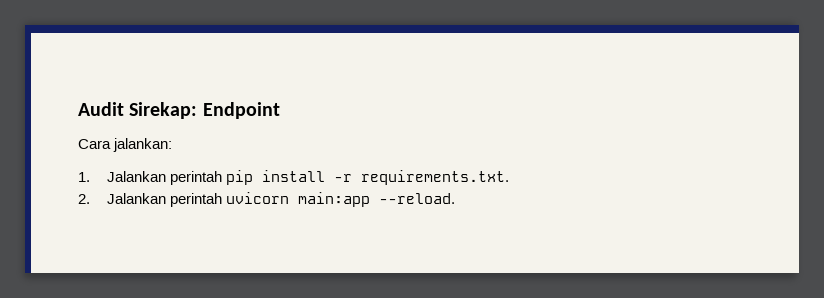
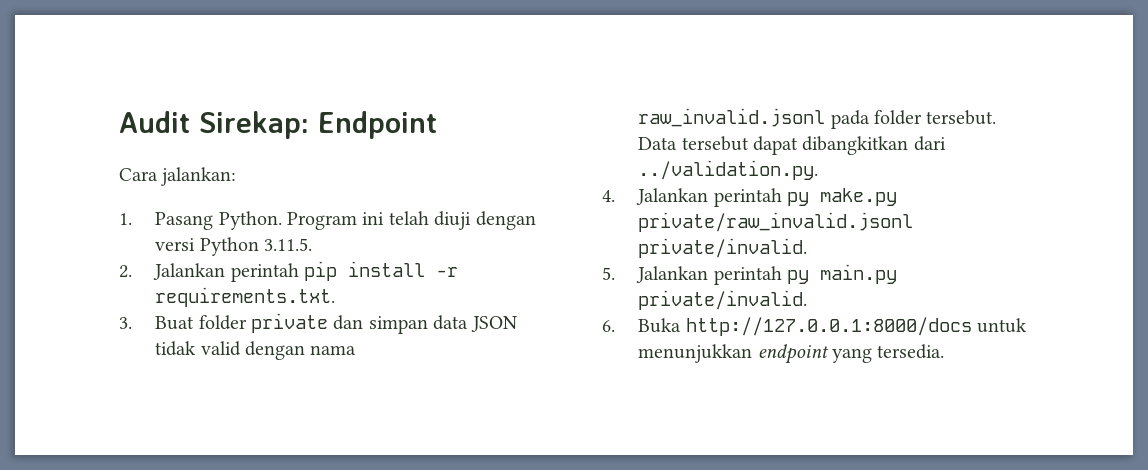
(90, 177) none -> [155,211,536,230] [155,237,313,256] [119,265,132,278] Pasang Python. Program ini telah diuji dengan versi Python 3.11.5. // 2.
[78,192,456,207] 2. Jalankan perintah uvicorn main:app --reload. -> [119,313,517,334] [155,341,357,360] [638,108,997,129] [638,136,946,155] [638,160,819,180] [602,188,898,207] [638,212,914,232] [638,238,808,258] [602,264,898,285] [638,290,808,310] [602,317,1028,336] [638,344,945,364] 3. Buat folder private dan simpan data JSON tidak valid dengan nama raw_invalid.jsonl pada folder tersebut. Data tersebut dapat dibangkitkan dari ../validation.py. // 4. Jalankan perintah py make.py private/raw_invalid.jsonl private/invalid. // 5. Jalankan perintah py main.py private/invalid. // 6. Buka http://127.0.0.1:8000/docs untuk menunjukkan endpoint yang tersedia.

